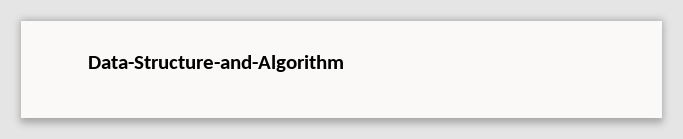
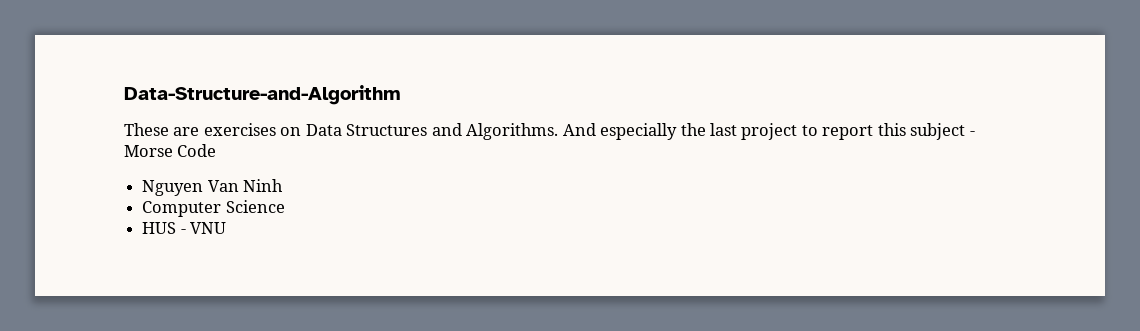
(344, 63) none -> [124,123,975,140] [124,144,217,157] [142,179,284,196] [142,200,285,217] [142,222,227,234] // These are exercises on Data Structures and Algorithms. And especially the last project to report this subject - Morse Code // Nguyen Van Ninh // Computer Science // HUS - VNU

